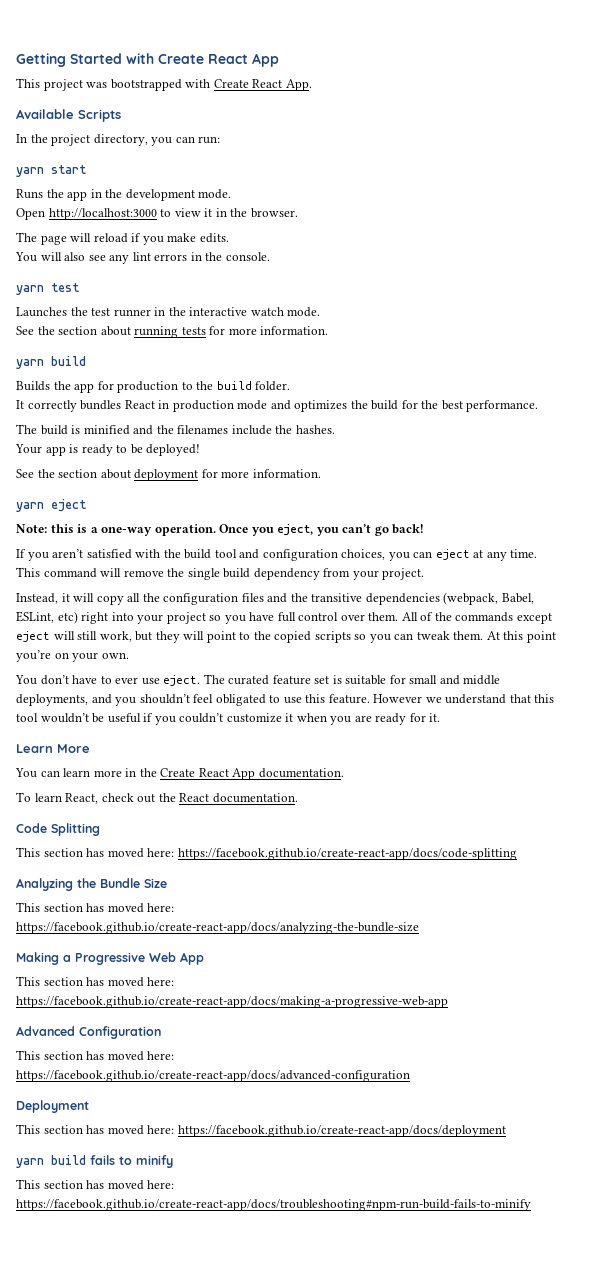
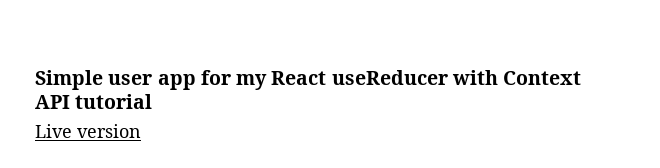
[16,53,279,67] [16,78,312,91] [16,109,121,122] [16,134,221,146] [16,165,86,177] [16,189,232,201] [16,208,298,220] [16,232,229,245] [15,252,270,264] [16,283,79,295] [16,307,321,317] [16,326,329,338] [16,356,86,369] [16,381,291,393] [16,400,539,412] [16,424,335,435] [15,444,201,456] [16,469,321,481] [16,499,86,512] [16,524,424,536] [16,549,538,561] [16,567,425,580] [16,592,534,605] [16,611,552,624] [16,631,556,643] [16,650,129,662] [15,674,501,686] [16,694,555,706] [16,713,441,725] [16,744,90,753] [15,768,344,780] [16,792,298,804] [16,823,100,836] [16,847,517,860] [16,878,167,891] [16,902,175,913] [16,922,419,934] [16,952,204,965] [16,976,175,987] [16,996,448,1008] [16,1026,161,1039] [16,1050,175,1061] [16,1070,410,1082] [16,1100,89,1113] [16,1124,506,1137] [16,1155,173,1168] [16,1179,175,1190] [16,1199,531,1211] Getting Started with Create React App // This project was bootstrapped with Create React App. // Available Scripts // In the project directory, you can run: // yarn start // Runs the app in the development mode. // Open http://localhost:3000 to view it in the browser. // The page will reload if you make edits. // You will also see any lint errors in the console. // yarn test // Launches the test runner in the interactive watch mode. // See the section about running tests for more information. // yarn build // Builds the app for production to the build folder. // It correctly bundles React in production mode and optimizes the build for the best performance. // The build is minified and the filenames include the hashes. // Your app is ready to be deployed! // See the section about deployment for more information. // yarn eject // Note: this is a one-way operation. Once you eject, you can’t go back! // If you aren’t satisfied with the build tool and configuration choices, you can eject at any time. This command will remove the single build dependency from your project. // Instead, it will copy all the configuration files and the transitive dependencies (webpack, Babel, ESLint, etc) right into your project so you have full control over them. All of the commands except eject will still work, but they will point to the copied scripts so you can tweak them. At this point you’re on your own. // You don’t have to ever use eject. The curated feature set is suitable for small and middle deployments, and you shouldn’t feel obligated to use this feature. However we understand that this tool wouldn’t be useful if you couldn’t customize it when you are ready for it. // Learn More // You can learn more in the Create React App documentation. // To learn React, check out the React documentation. // Code Splitting // This section has moved here: https://facebook.github.io/create-react-app/docs/code-splitting // Analyzing the Bundle Size // This section has moved here: https://facebook.github.io/create-react-app/docs/analyzing-the-bundle-size // Making a Progressive Web App // This section has moved here: https://facebook.github.io/create-react-app/docs/making-a-progressive-web-app // Advanced Configuration // This section has moved here: https://facebook.github.io/create-react-app/docs/advanced-configuration // Deployment // This section has moved here: https://facebook.github.io/create-react-app/docs/deployment // yarn build fails to minify // This section has moved here: https://facebook.github.io/create-react-app/docs/troubleshooting#npm-run-build-fails-to-minify -> [35,70,582,90] [35,94,153,109] [35,124,141,138] Simple user app for my React useReducer with Context API tutorial // Live version

